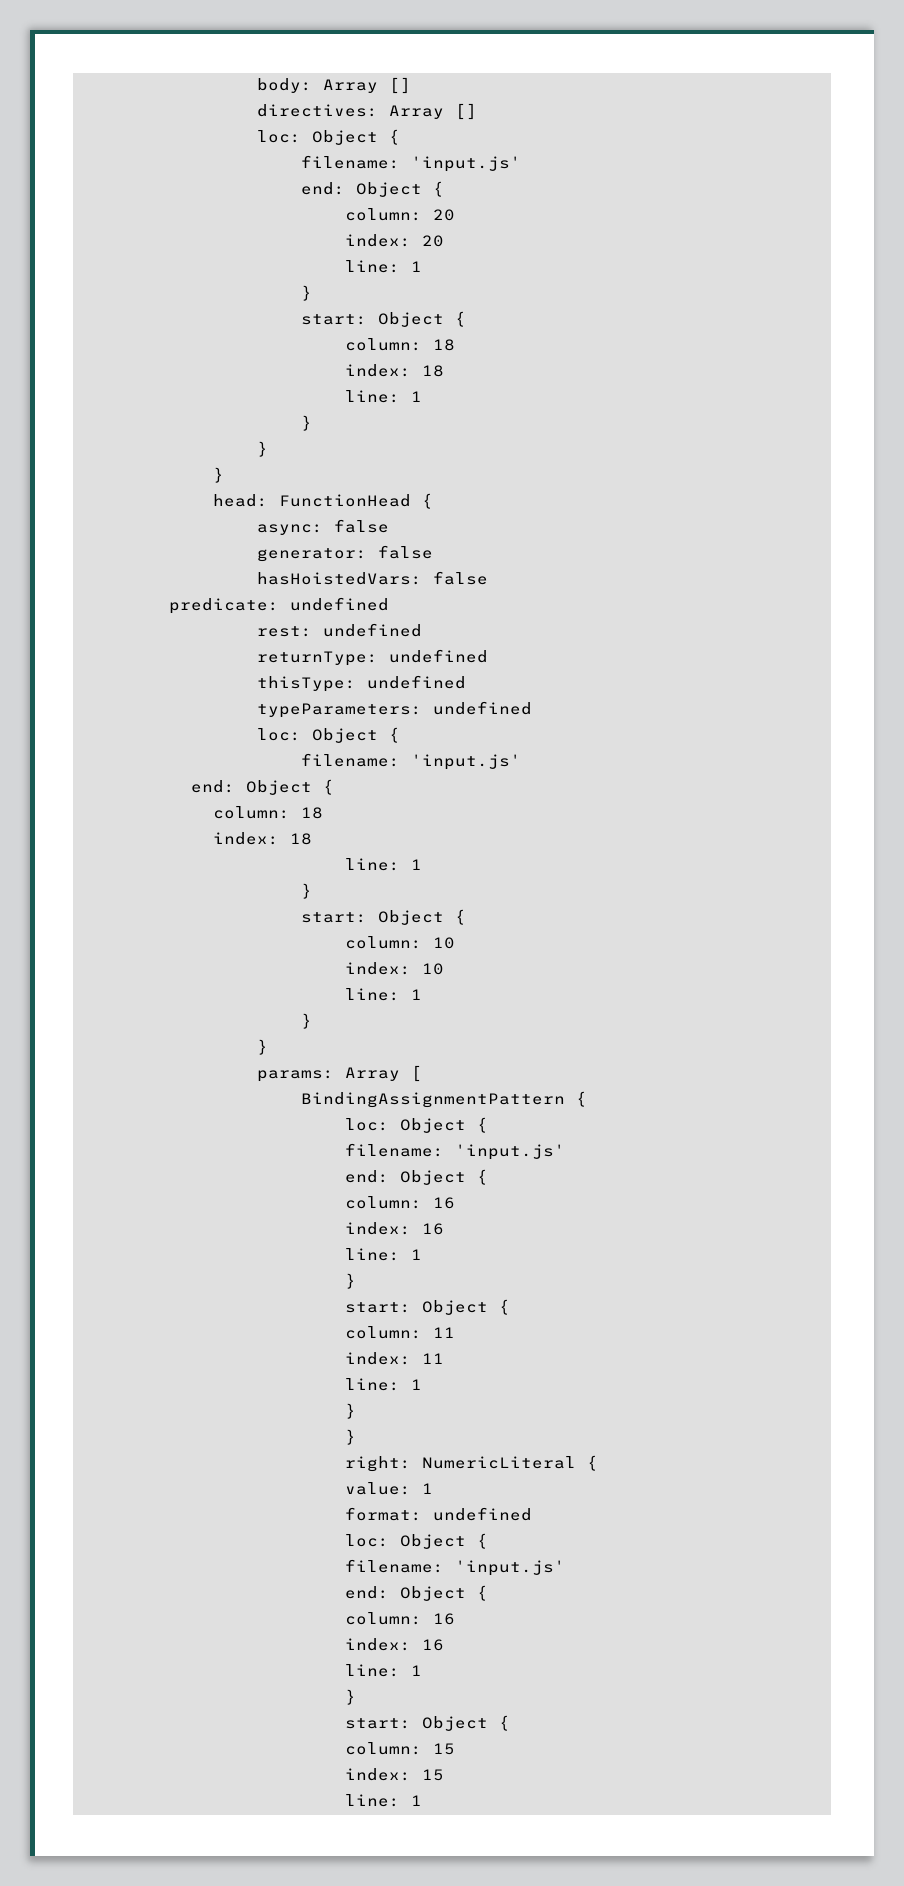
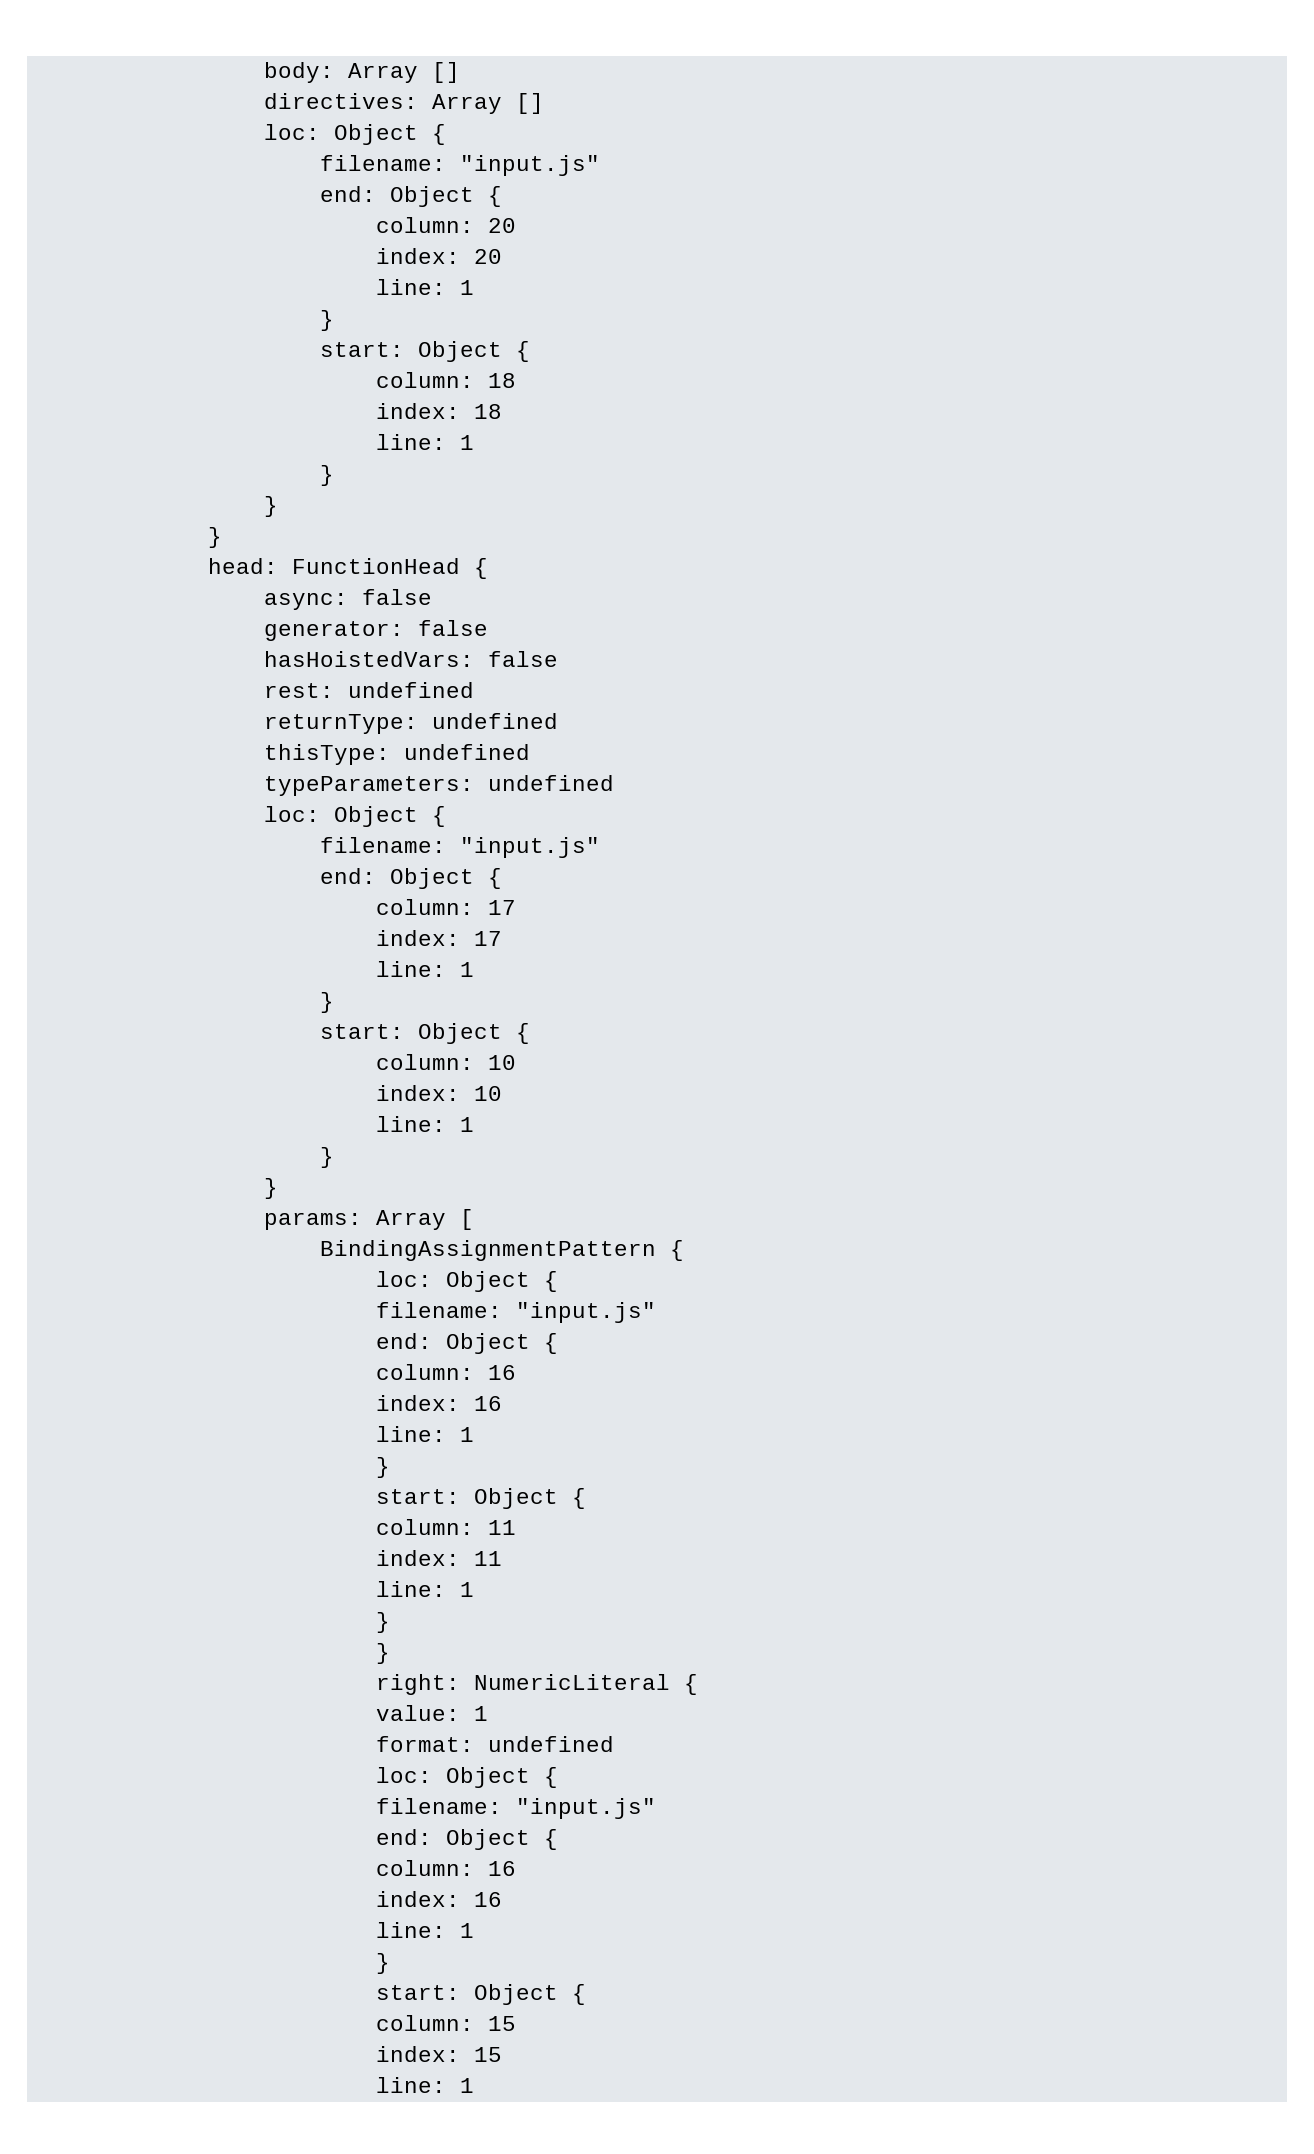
[411,156,522,172] 'input.js' -> [460,155,601,176] "input.js"
[169,597,390,614] // predicate: undefined -> (559, 659) none
[411,754,522,770] [191,779,335,795] [213,806,324,819] [213,832,313,845] 'input.js' // end: Object { // column: 18 // index: 18 -> [460,837,601,858] [320,868,503,889] [376,899,517,915] [376,930,503,946] "input.js" // end: Object { // column: 17 // index: 17
[455,1144,566,1160] 'input.js' -> [516,1302,657,1323] "input.js"
[455,1560,566,1576] 'input.js' -> [516,1798,657,1819] "input.js"

